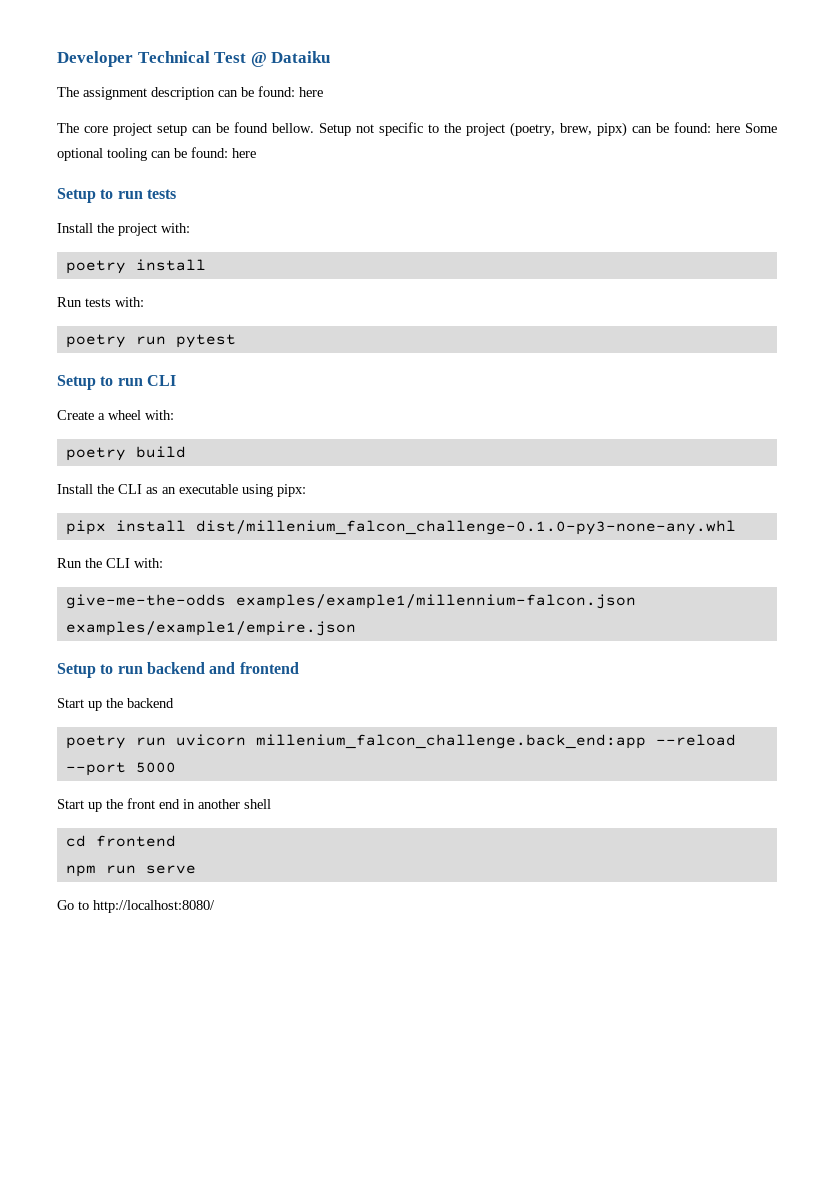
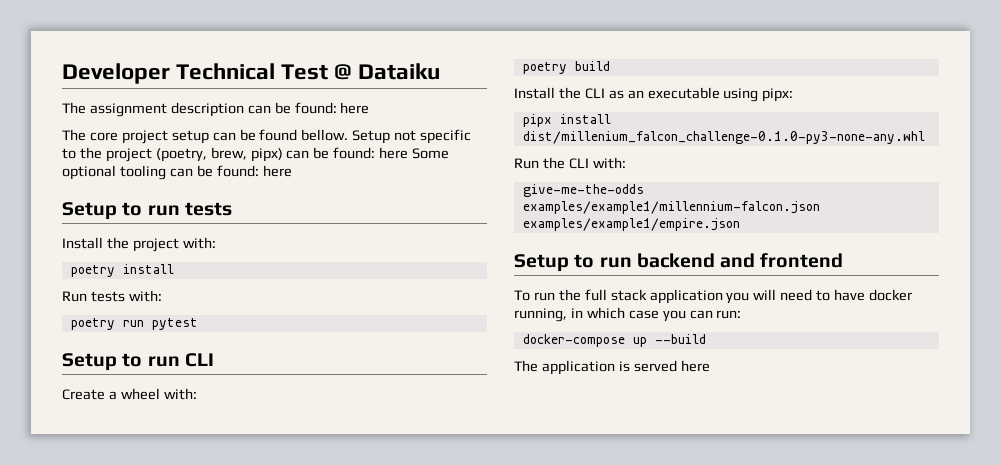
[57,698,174,711] [65,734,736,749] [65,762,176,776] [57,798,271,812] [65,835,176,847] [65,865,196,877] [57,900,215,913] Start up the backend // poetry run uvicorn millenium_falcon_challenge.back_end:app --reload --port 5000 // Start up the front end in another shell // cd frontend // npm run serve // Go to http://localhost:8080/ -> [514,289,913,304] [514,307,742,322] [522,334,706,347] [514,360,710,375] To run the full stack application you will need to have docker running, in which case you can run: // docker-compose up --build // The application is served here

